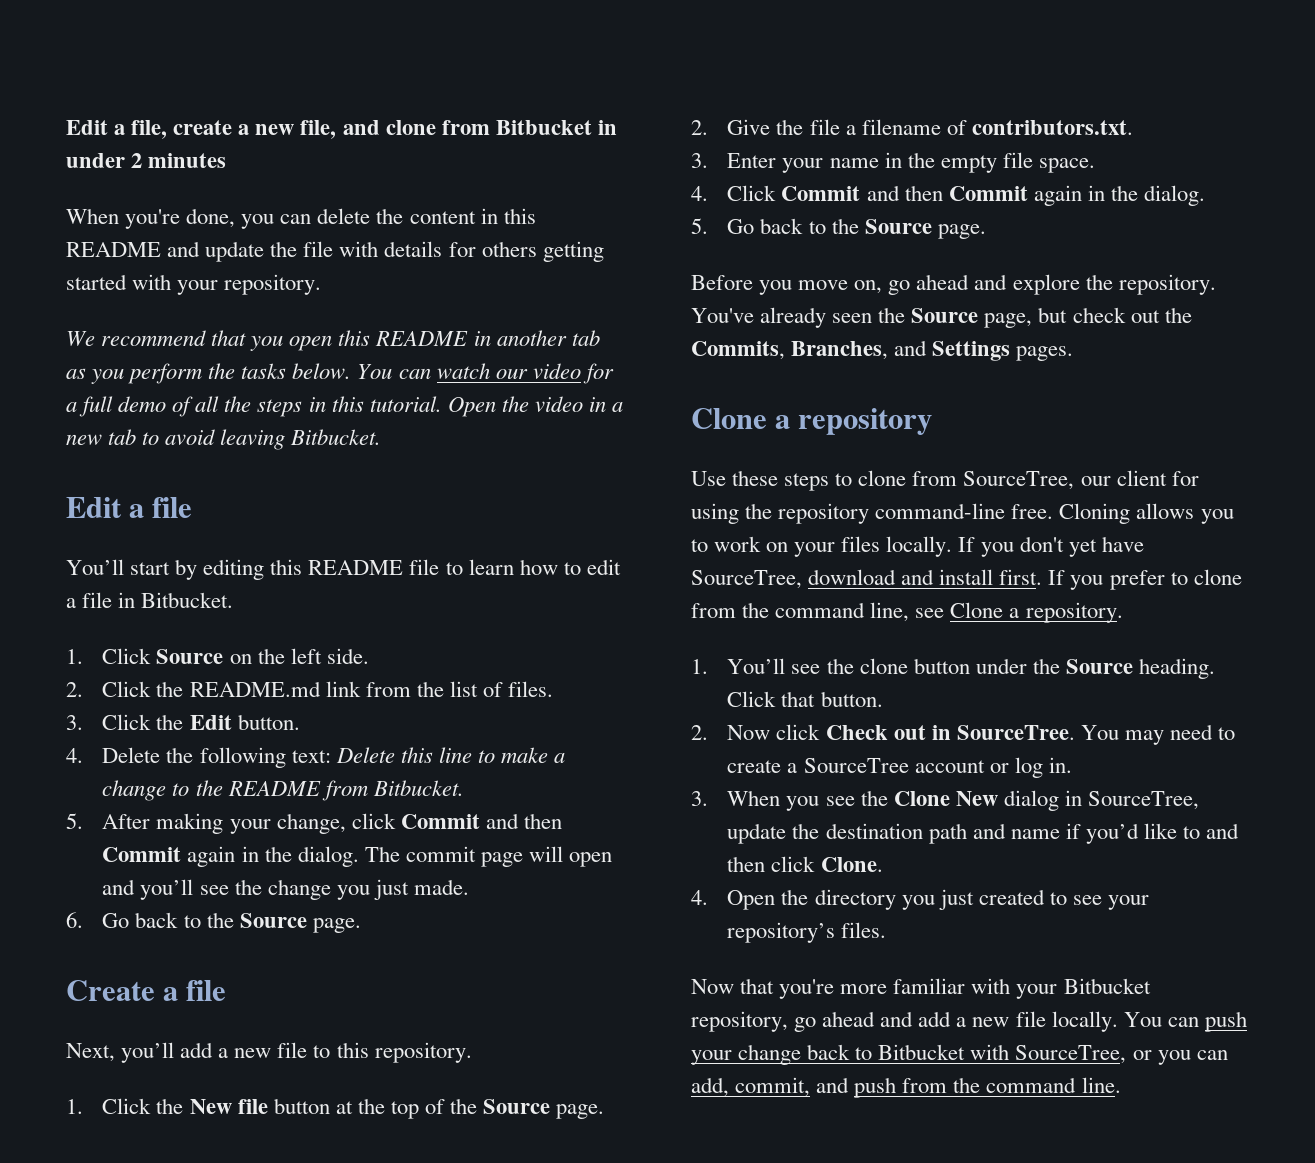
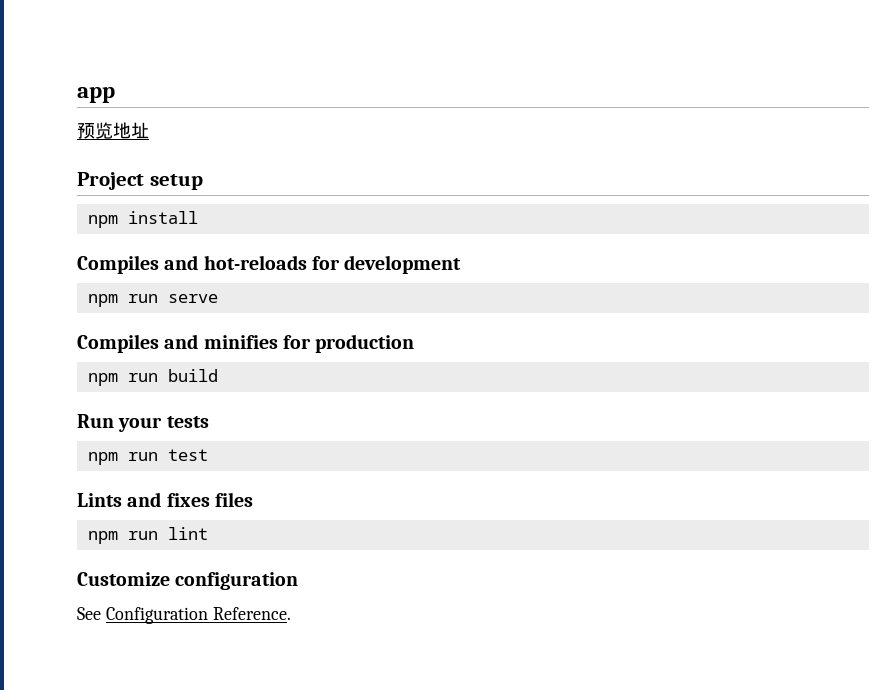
[66,120,617,139] [66,153,227,168] [66,208,536,229] [66,241,604,262] [66,274,322,295] [66,330,600,351] [66,363,614,384] [66,396,624,417] [66,429,382,450] [66,497,193,518] [66,559,621,580] [66,592,234,608] [66,648,369,664] [66,681,553,697] [66,714,300,730] [66,747,566,768] [102,780,464,801] [66,813,562,834] [102,846,613,867] [102,879,469,900] [66,912,361,933] [66,980,227,1001] [66,1042,472,1063] [66,1098,605,1119] [691,119,1133,135] [691,152,1095,173] [691,185,1205,206] [691,218,986,239] [691,274,1216,295] [691,307,1192,328] [691,340,1074,361] [691,408,933,435] [691,470,1199,491] [691,503,1234,524] [691,536,1144,557] [691,569,1242,590] [691,602,1123,623] [691,658,1215,679] [727,691,883,707] [691,724,1236,745] [727,757,1072,778] [691,790,1199,811] [727,823,1240,844] [727,856,883,872] [691,889,1149,910] [727,922,887,943] [691,978,1151,999] [691,1011,1247,1032] [691,1044,1228,1065] [691,1077,1121,1098] Edit a file, create a new file, and clone from Bitbucket in under 2 minutes // When you're done, you can delete the content in this README and update the file with details for others getting started with your repository. // We recommend that you open this README in another tab as you perform the tasks below. You can watch our video for a full demo of all the steps in this tutorial. Open the video in a new tab to avoid leaving Bitbucket. // Edit a file // You’ll start by editing this README file to learn how to edit a file in Bitbucket. // 1. Click Source on the left side. // 2. Click the README.md link from the list of files. // 3. Click the Edit button. // 4. Delete the following text: Delete this line to make a change to the README from Bitbucket. // 5. After making your change, click Commit and then Commit again in the dialog. The commit page will open and you’ll see the change you just made. // 6. Go back to the Source page. // Create a file // Next, you’ll add a new file to this repository. // 1. Click the New file button at the top of the Source page. // 2. Give the file a filename of contributors.txt. // 3. Enter your name in the empty file space. // 4. Click Commit and then Commit again in the dialog. // 5. Go back to the Source page. // Before you move on, go ahead and explore the repository. You've already seen the Source page, but check out the Commits, Branches, and Settings pages. // Clone a repository // Use these steps to clone from SourceTree, our client for using the repository command-line free. Cloning allows you to work on your files locally. If you don't yet have SourceTree, download and install first. If you prefer to clone from the command line, see Clone a repository. // 1. You’ll see the clone button under the Source heading. Click that button. // 2. Now click Check out in SourceTree. You may need to create a SourceTree account or log in. // 3. When you see the Clone New dialog in SourceTree, update the destination path and name if you’d like to and then click Clone. // 4. Open the directory you just created to see your repository’s files. // Now that you're more familiar with your Bitbucket repository, go ahead and add a new file locally. You can push your change back to Bitbucket with SourceTree, or you can add, commit, and push from the command line. -> [77,87,115,103] [77,122,149,139] [77,172,203,190] [87,211,198,228] [77,255,462,274] [87,294,218,307] [77,334,415,353] [87,369,218,386] [77,414,209,432] [87,449,208,465] [77,492,253,507] [87,527,208,544] [77,572,299,590] [77,607,291,624] app // 预览地址 // Project setup // npm install // Compiles and hot-reloads for development // npm run serve // Compiles and minifies for production // npm run build // Run your tests // npm run test // Lints and fixes files // npm run lint // Customize configuration // See Configuration Reference.

